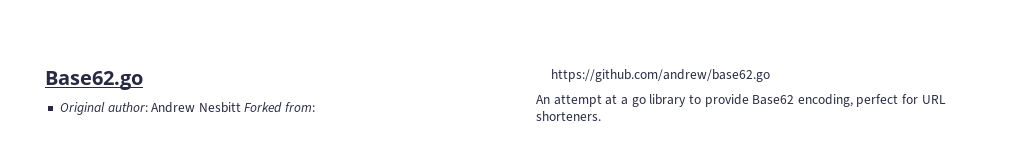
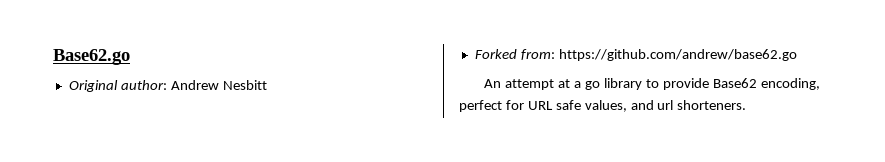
(241, 107) none -> (267, 85) //
(946, 99) none -> [555,100,674,112] safe values, and url

